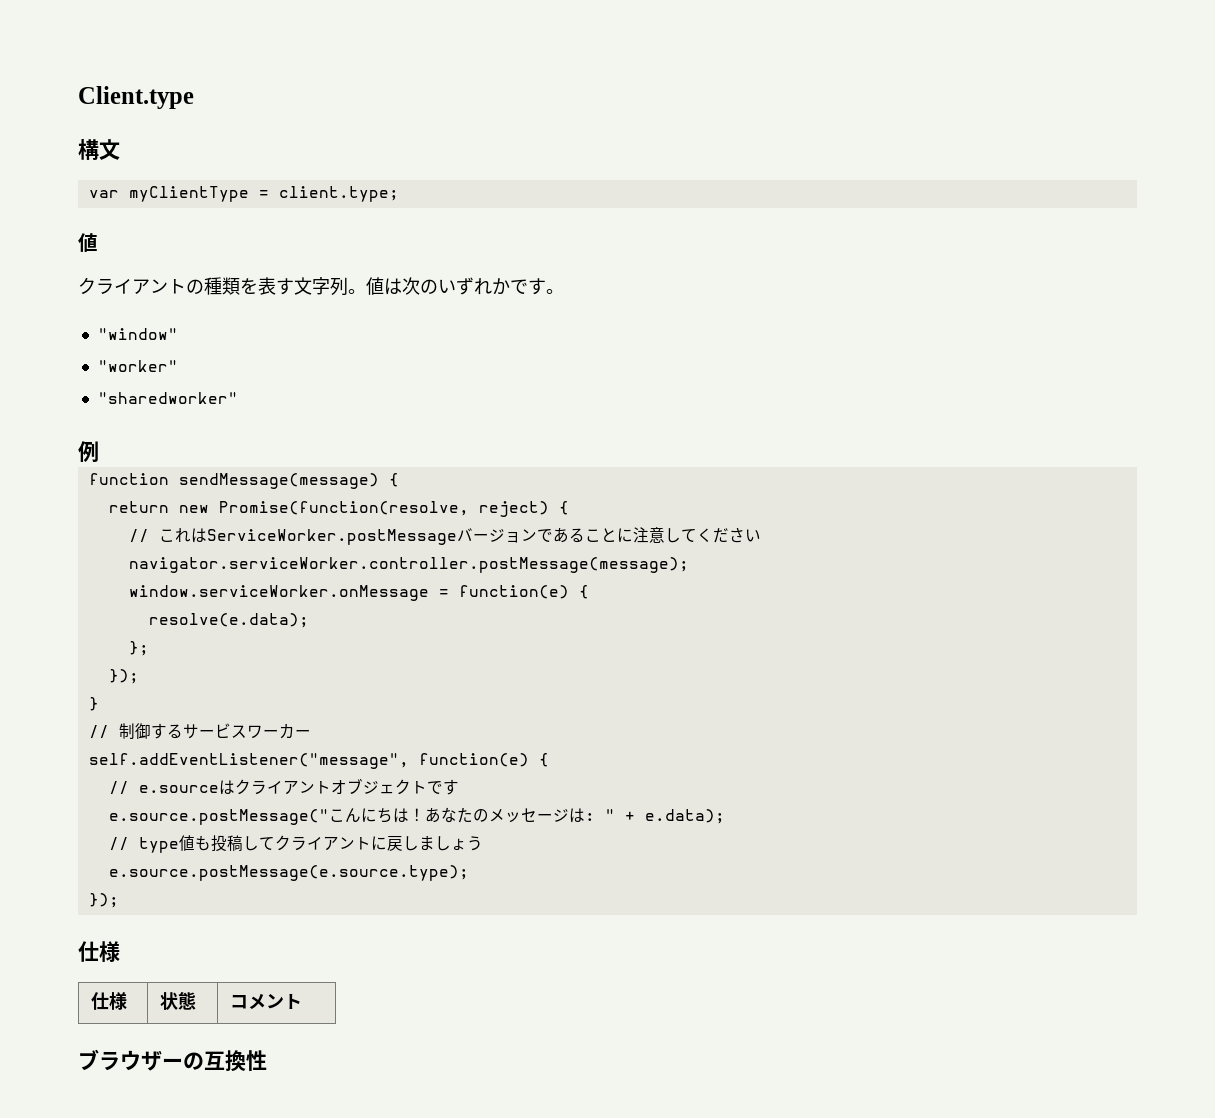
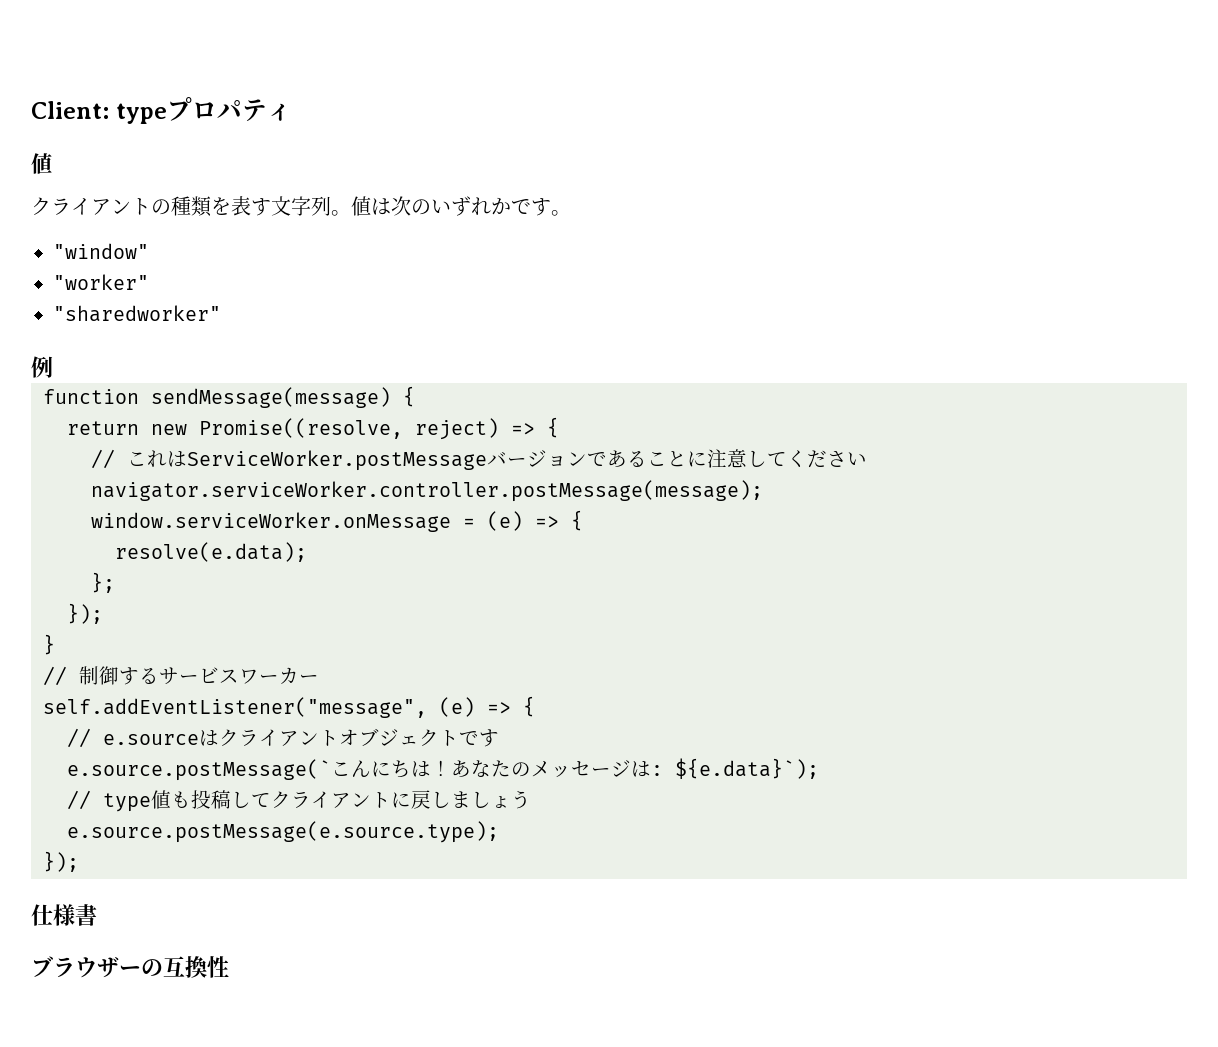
[78,86,194,109] [78,139,120,160] [88,186,399,202] Client.type // 構文 // var myClientType = client.type; -> [31,97,292,124] Client: typeプロパティ
[218,501,549,517] Promise(function(resolve, reject) -> [199,418,535,440] Promise((resolve, reject) =>
[458,585,569,599] function(e) -> [487,511,559,531] (e) =>
[418,753,529,767] function(e) -> [439,697,511,717] (e) =>
[108,809,329,825] e.source.postMessage(" -> [67,759,331,781] e.source.postMessage(`
[604,809,725,824] " + e.data); -> [675,758,819,779] ${e.data}`);
[91,992,128,1010] [160,991,197,1010] [230,993,303,1009] // 仕様 | 状態 | コメント -> [75,904,97,926] 書

